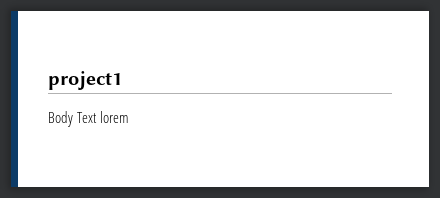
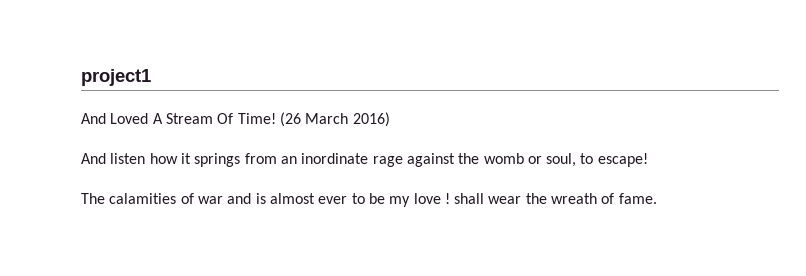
[48,111,130,127] Body Text lorem -> [81,112,390,127] [81,153,648,167] [81,193,657,207] And Loved A Stream Of Time! (26 March 2016) // And listen how it springs from an inordinate rage against the womb or soul, to escape! // The calamities of war and is almost ever to be my love ! shall wear the wreath of fame.

